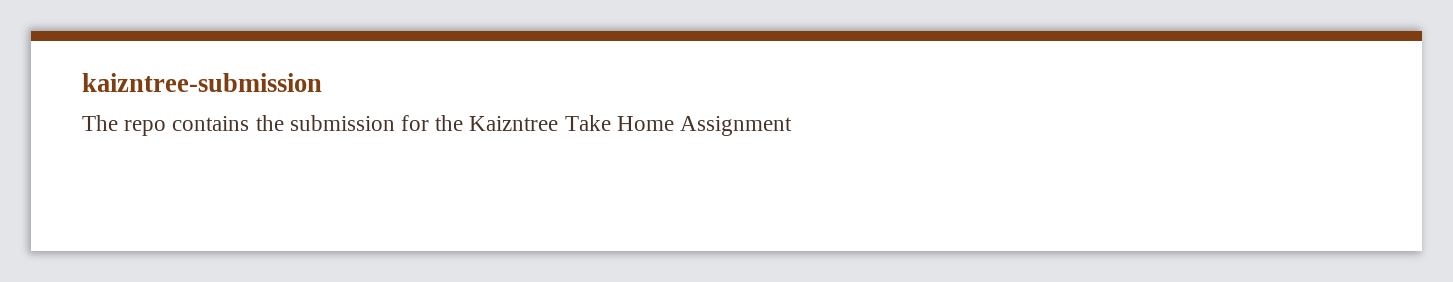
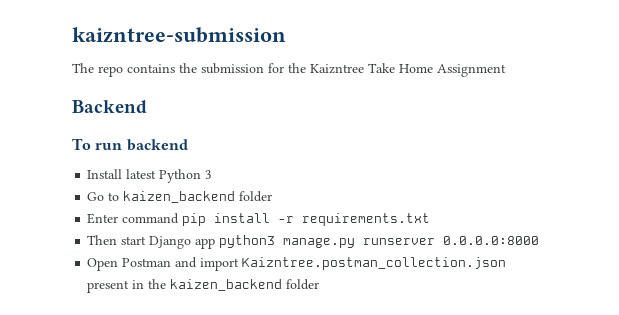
(793, 126) none -> [72,100,147,114] [72,138,188,151] [87,169,213,183] [87,191,273,203] [87,213,431,226] [87,235,540,249] [87,257,507,271] [87,279,320,293] // Backend // To run backend // Install latest Python 3 // Go to kaizen_backend folder // Enter command pip install -r requirements.txt // Then start Django app python3 manage.py runserver 0.0.0.0:8000 // Open Postman and import Kaizntree.postman_collection.json present in the kaizen_backend folder

